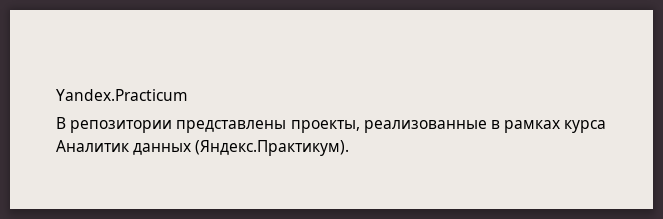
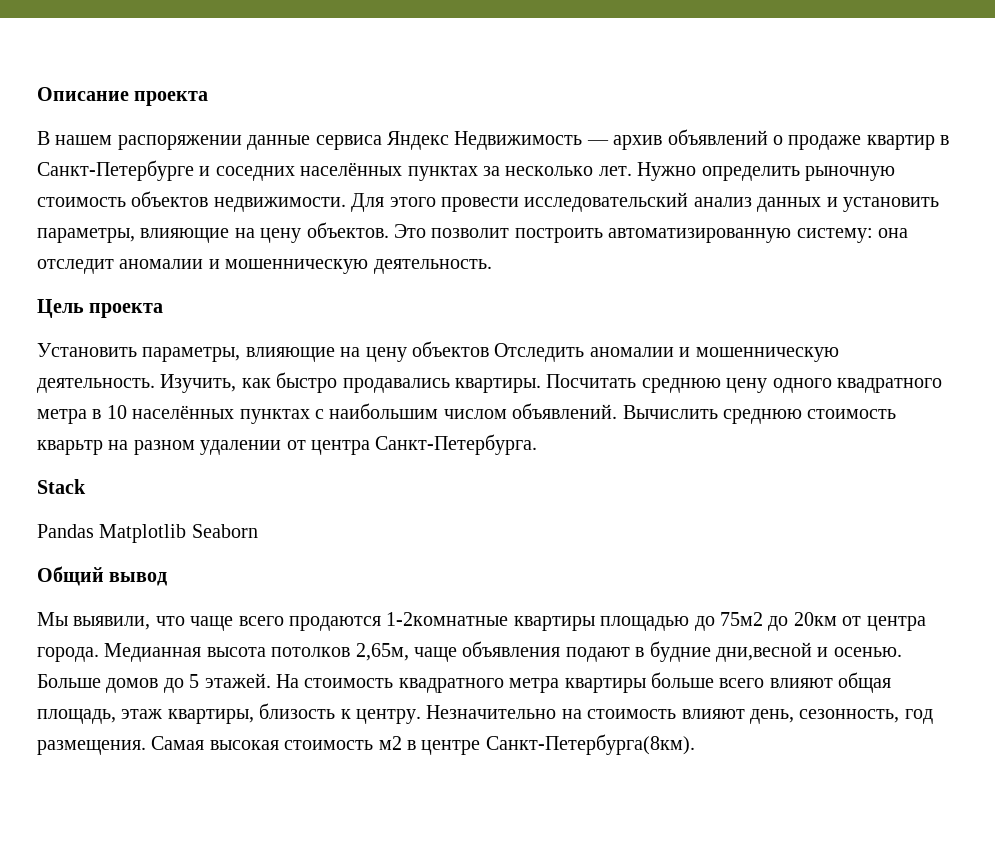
[56,89,188,101] Yandex.Practicum -> [37,87,209,106] Описание проекта
[70,120,607,133] [56,140,350,156] репозитории представлены проекты, реализованные в рамках курса Аналитик данных (Яндекc.Практикум). -> [55,129,950,150] [37,160,895,181] [37,191,939,212] [37,222,908,243] [37,259,492,274] [37,299,164,318] [37,341,839,362] [37,372,942,393] [37,403,897,424] [37,434,538,455] [37,479,86,494] [37,524,258,543] [37,566,168,586] [37,612,926,631] [37,641,902,662] [37,672,892,693] [37,703,933,724] [37,734,695,755] нашем распоряжении данные сервиса Яндекс Недвижимость — архив объявлений о продаже квартир в Санкт-Петербурге и соседних населённых пунктах за несколько лет. Нужно определить рыночную стоимость объектов недвижимости. Для этого провести исследовательский анализ данных и установить параметры, влияющие на цену объектов. Это позволит построить автоматизированную систему: она отследит аномалии и мошенническую деятельность. // Цель проекта // Установить параметры, влияющие на цену объектов Отследить аномалии и мошенническую деятельность. Изучить, как быстро продавались квартиры. Посчитать среднюю цену одного квадратного метра в 10 населённых пунктах с наибольшим числом объявлений. Вычислить среднюю стоимость кварьтр на разном удалении от центра Санкт-Петербурга. // Stack // Pandas Matplotlib Seaborn // Общий вывод // Мы выявили, что чаще всего продаются 1-2комнатные квартиры площадью до 75м2 до 20км от центра города. Медианная высота потолков 2,65м, чаще объявления подают в будние дни,весной и осенью. Больше домов до 5 этажей. На стоимость квадратного метра квартиры больше всего влияют общая площадь, этаж квартиры, близость к центру. Незначительно на стоимость влияют день, сезонность, год размещения. Самая высокая стоимость м2 в центре Санкт-Петербурга(8км).

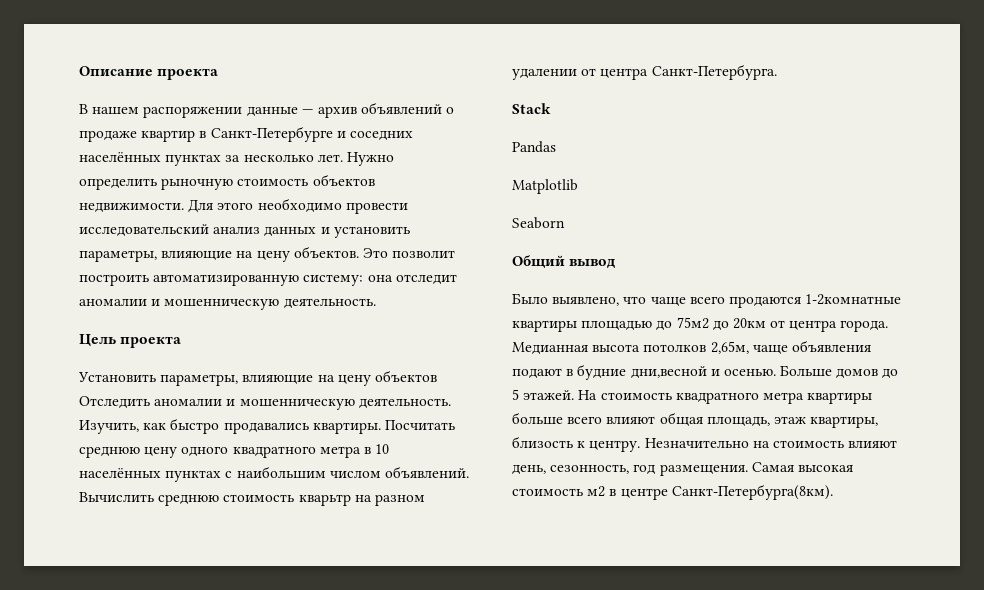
[315,131,583,150] сервиса Яндекс Недвижимость -> (298, 112) none
(436, 202) none -> [257,198,342,213] необходимо
(94, 531) none -> (556, 147) //
(187, 533) none -> (578, 186) //
[37,612,151,630] Мы выявили, -> [512,293,620,306] Было выявлено,

